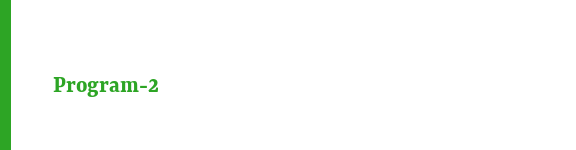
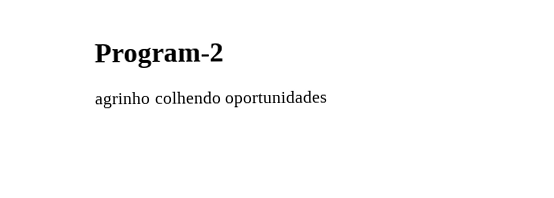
(159, 87) none -> [94,90,329,109] // agrinho colhendo oportunidades

